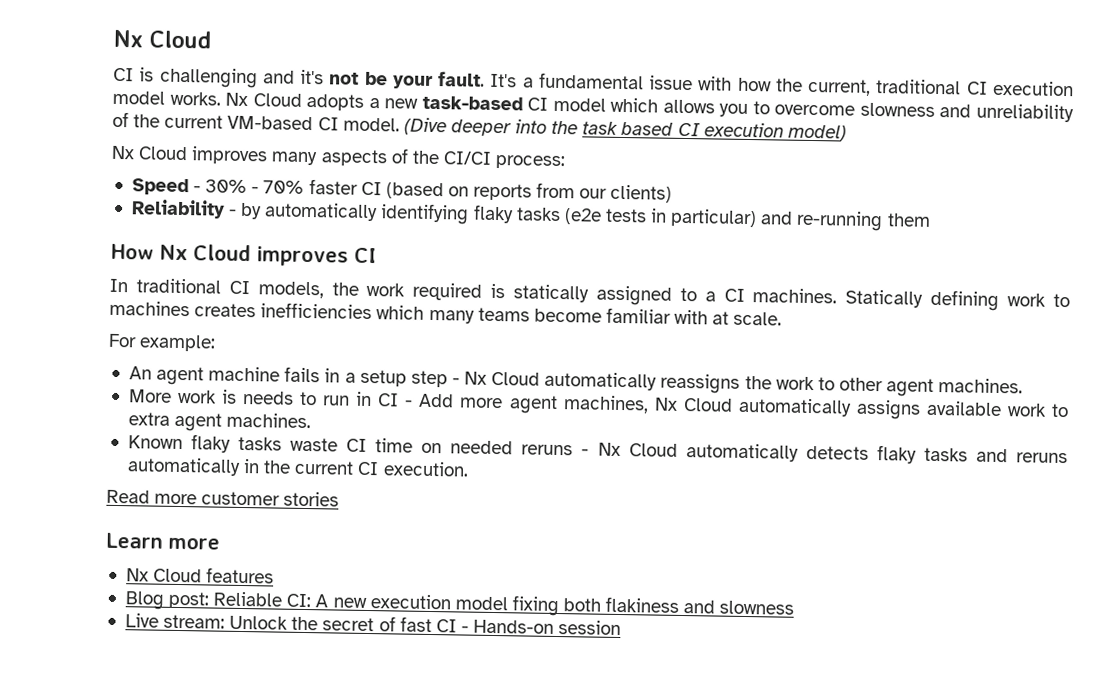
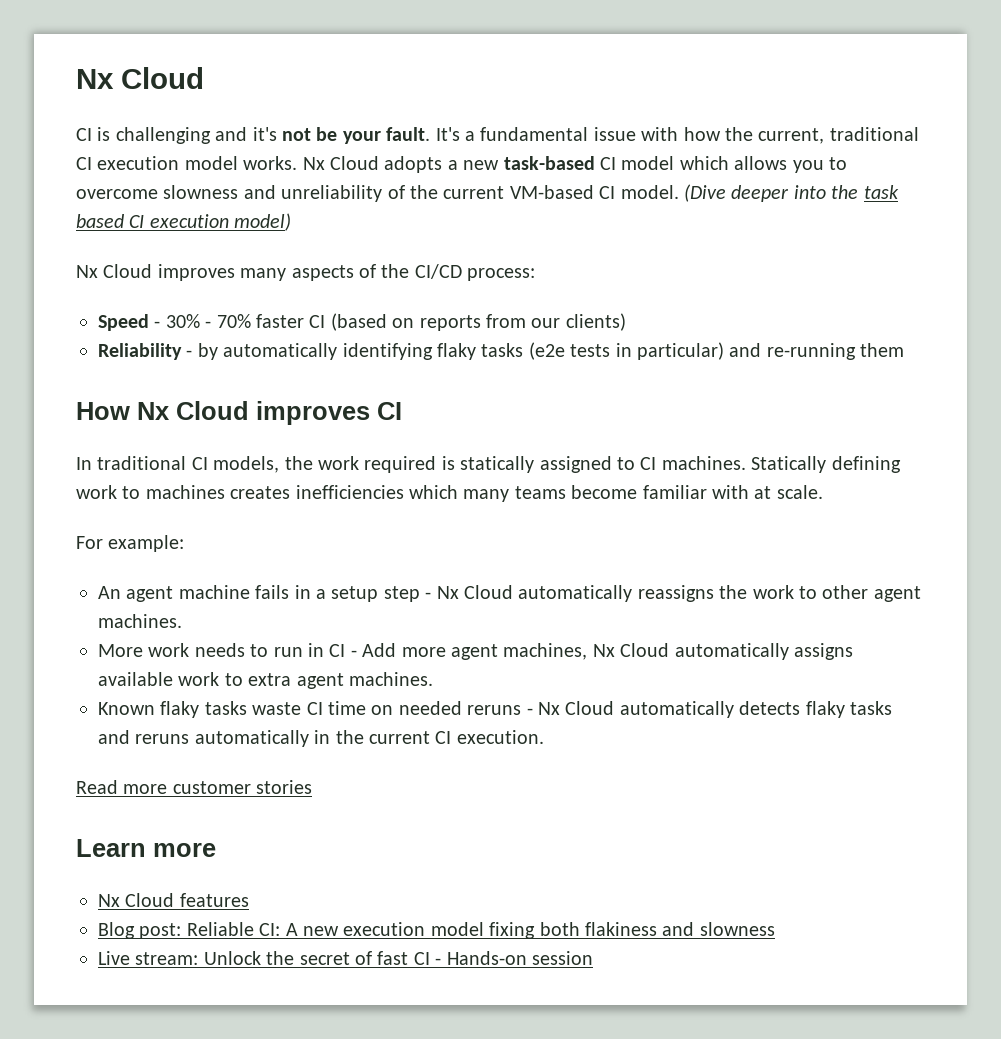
[442,151,492,165] CI/CI -> [414,264,462,279] CI/CD
[704,291,716,302] a -> (635, 463) none
[221,389,238,404] is -> (190, 650) none

